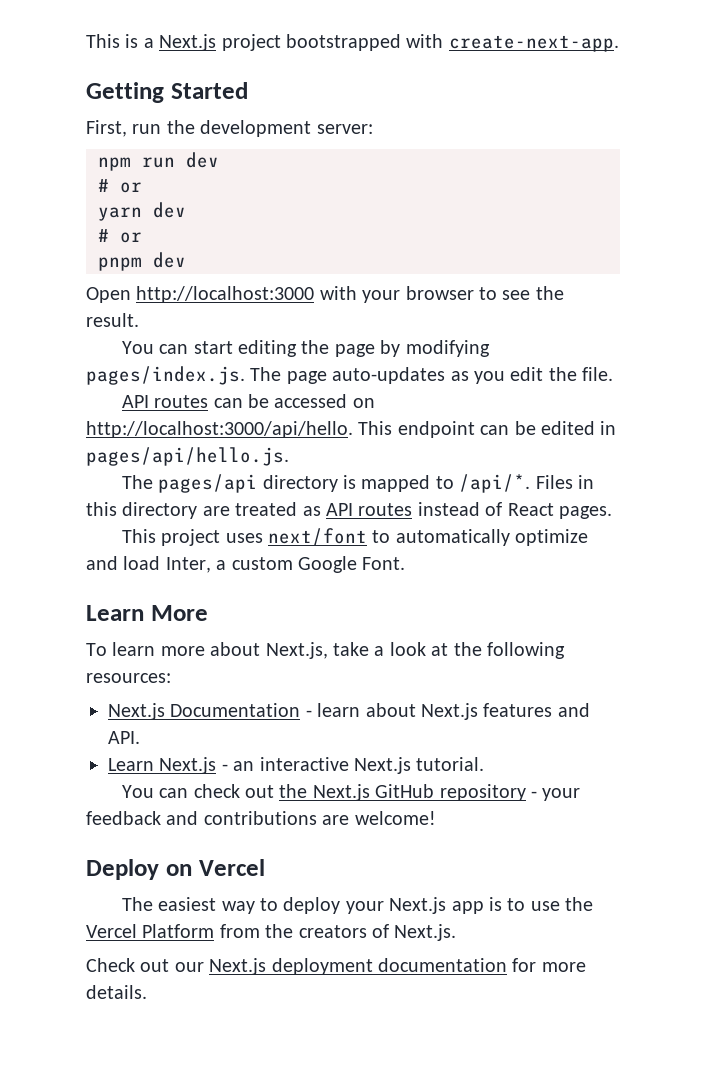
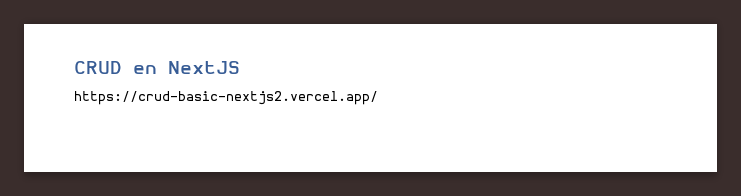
[86,34,619,52] [86,82,248,103] [86,120,373,137] [98,152,219,171] [98,179,142,193] [98,202,186,221] [98,229,142,243] [98,252,186,271] [86,286,564,303] [86,313,139,327] [121,340,490,357] [86,366,614,385] [121,394,375,408] [86,421,617,438] [86,447,289,466] [121,474,595,493] [86,502,612,519] [121,528,589,546] [86,556,406,573] [86,605,208,621] [86,642,565,659] [86,673,171,683] [108,703,590,720] [108,731,140,744] [108,757,485,774] [121,784,581,801] [86,811,436,825] [86,859,265,880] [121,897,594,914] [86,924,457,941] [86,958,586,975] [86,985,147,999] This is a Next.js project bootstrapped with create-next-app. // Getting Started // First, run the development server: // npm run dev // # or // yarn dev // # or // pnpm dev // Open http://localhost:3000 with your browser to see the result. // You can start editing the page by modifying pages/index.js. The page auto-updates as you edit the file. // API routes can be accessed on http://localhost:3000/api/hello. This endpoint can be edited in pages/api/hello.js. // The pages/api directory is mapped to /api/*. Files in this directory are treated as API routes instead of React pages. // This project uses next/font to automatically optimize and load Inter, a custom Google Font. // Learn More // To learn more about Next.js, take a look at the following resources: // Next.js Documentation - learn about Next.js features and API. // Learn Next.js - an interactive Next.js tutorial. // You can check out the Next.js GitHub repository - your feedback and contributions are welcome! // Deploy on Vercel // The easiest way to deploy your Next.js app is to use the Vercel Platform from the creators of Next.js. // Check out our Next.js deployment documentation for more details. -> [74,61,240,74] [74,91,378,105] CRUD en NextJS // https://crud-basic-nextjs2.vercel.app/

